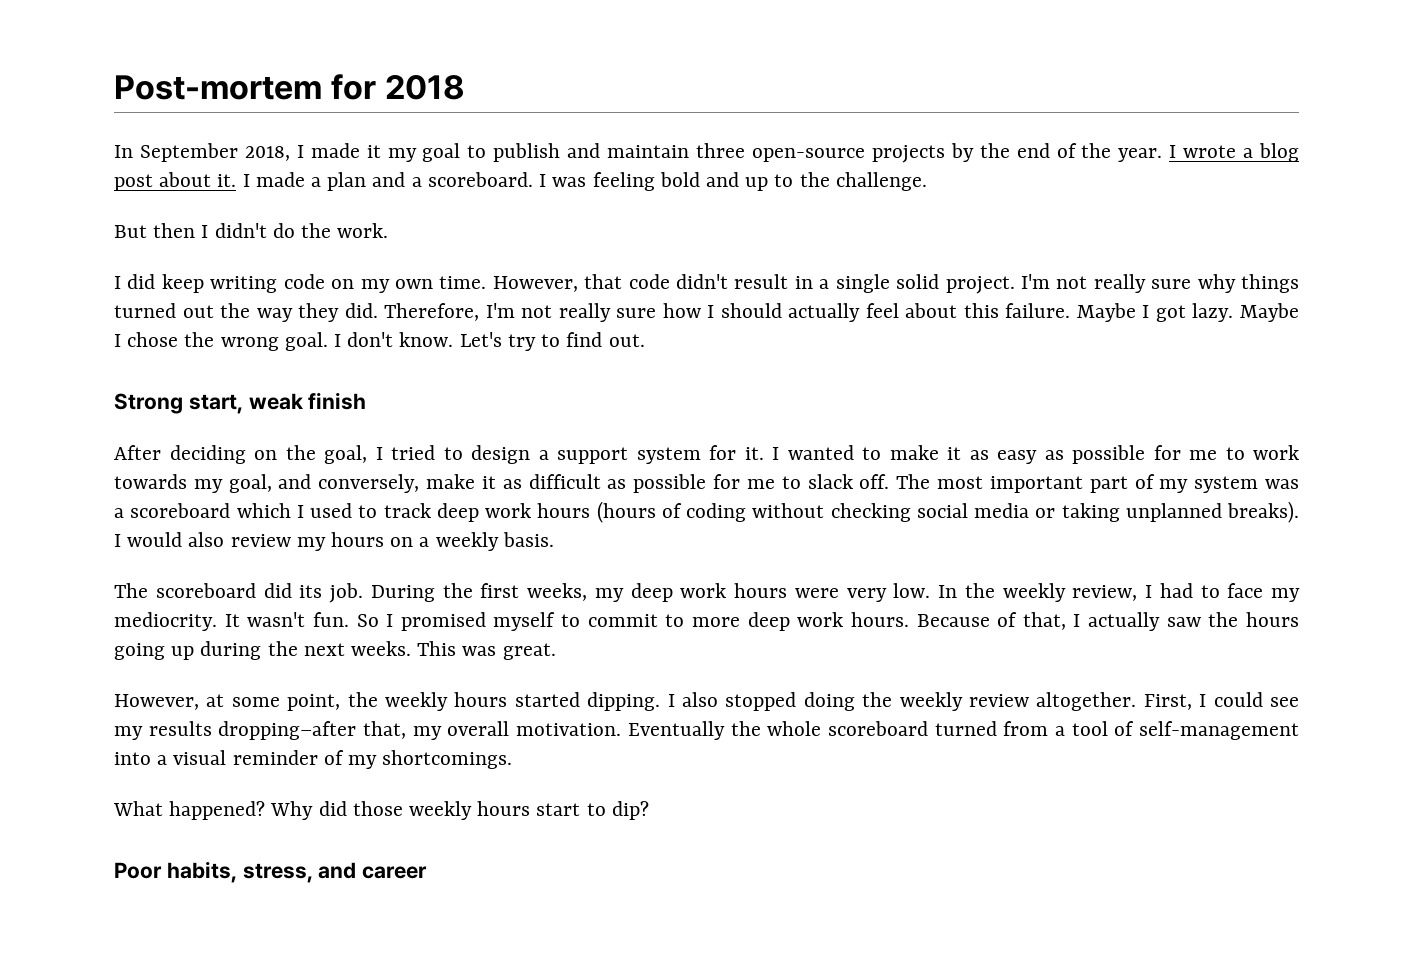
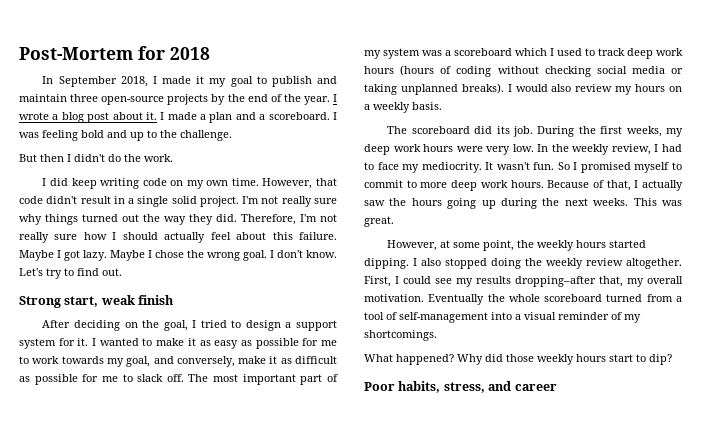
[114,75,322,100] Post-mortem -> [19,47,133,60] Post-Mortem

